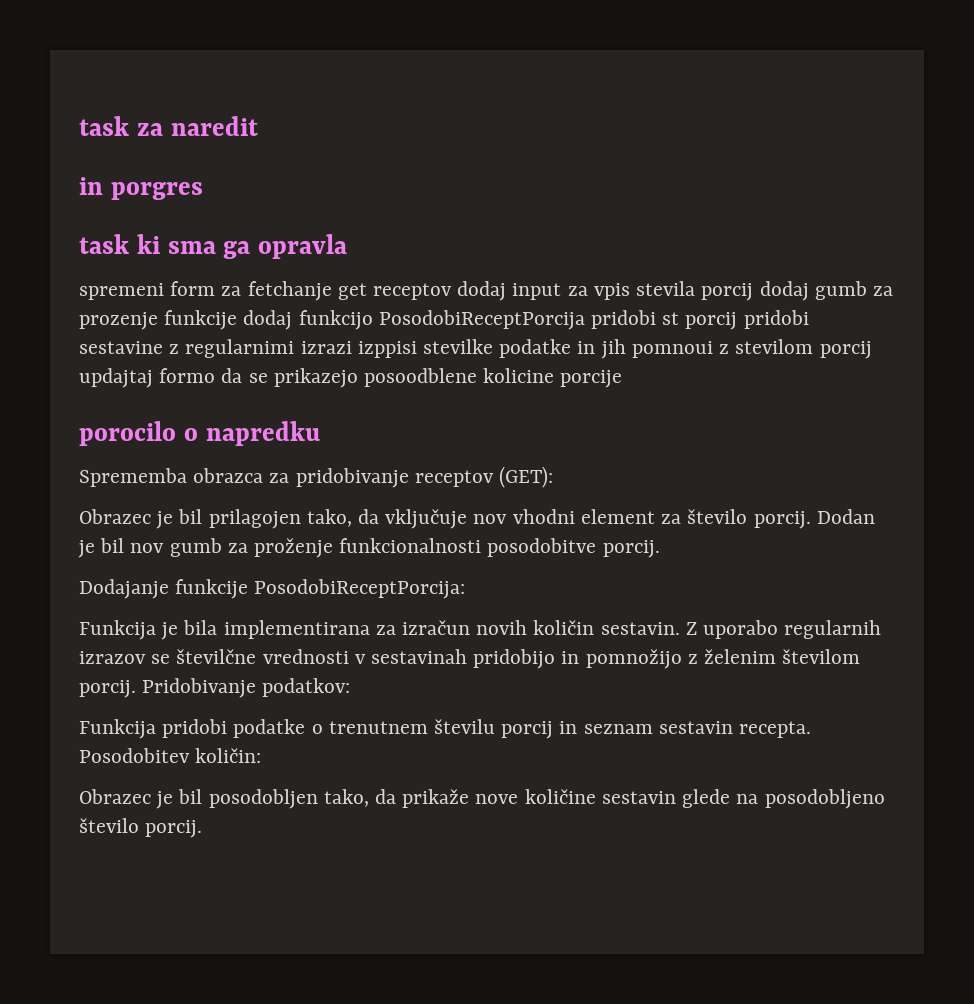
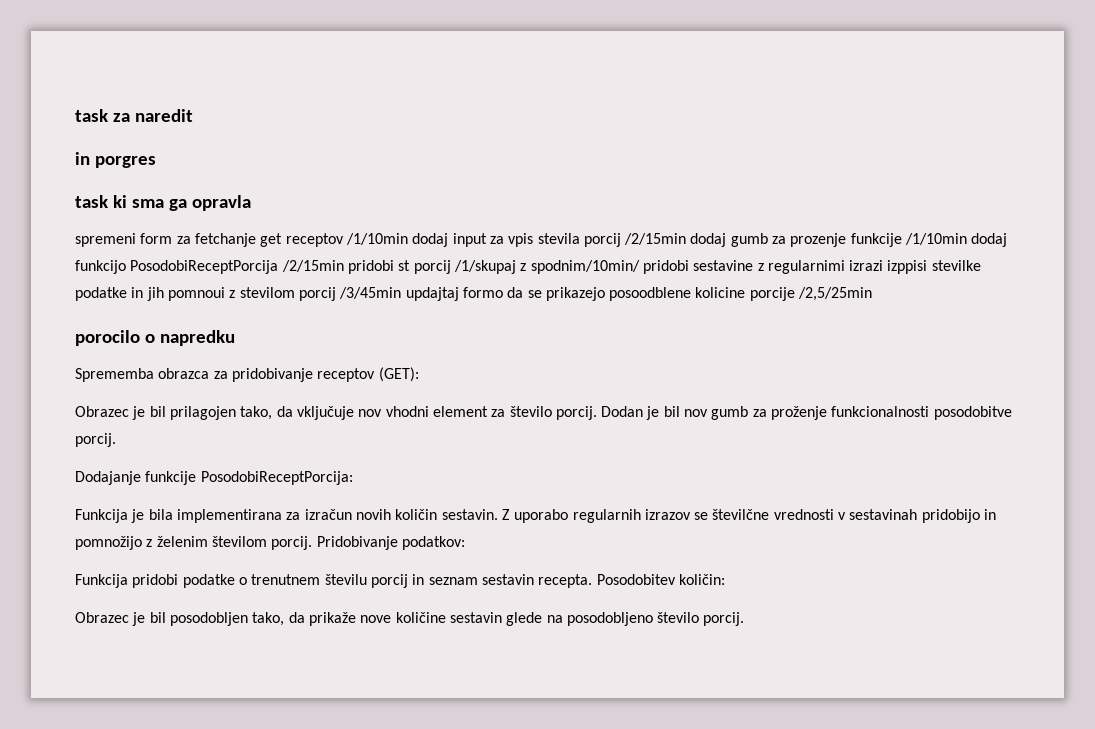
(453, 291) none -> [345,233,408,245] /1/10min
(754, 292) none -> [624,233,687,245] /2/15min
(238, 320) none -> [905,233,968,245] /1/10min
(585, 320) none -> [281,260,344,272] /2/15min
(738, 321) none -> [453,260,640,274] /1/skupaj z spodnim/10min/
(872, 350) none -> [339,287,402,299] /3/45min
(623, 379) none -> [798,287,873,301] /2,5/25min

